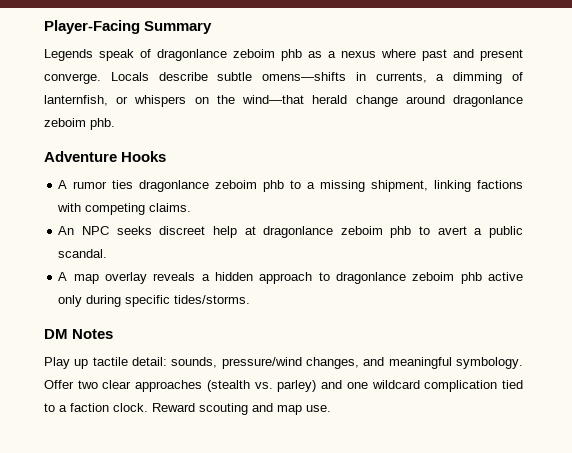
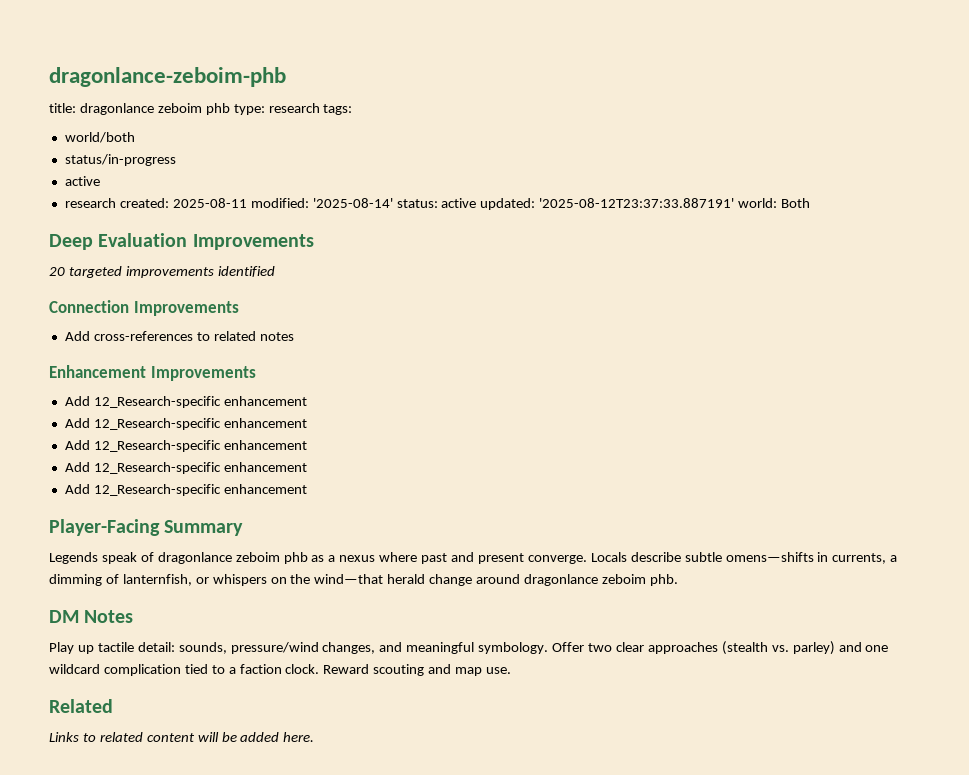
(44, 27) none -> [49,67,286,87] [49,103,353,115] [64,132,135,143] [64,154,176,166] [64,176,100,186] [64,198,811,210] [49,233,314,250] [49,266,275,278] [49,300,239,316] [64,331,294,341] [49,365,256,381] [64,396,307,408] [64,418,307,430] [64,440,307,452] [64,462,307,474] [64,484,307,496] dragonlance-zeboim-phb // title: dragonlance zeboim phb type: research tags: // world/both // status/in-progress // active // research created: 2025-08-11 modified: '2025-08-14' status: active updated: '2025-08-12T23:37:33.887191' world: Both // Deep Evaluation Improvements // 20 targeted improvements identified // Connection Improvements // Add cross-references to related notes // Enhancement Improvements // Add 12_Research-specific enhancement // Add 12_Research-specific enhancement // Add 12_Research-specific enhancement // Add 12_Research-specific enhancement // Add 12_Research-specific enhancement //
[44,151,167,162] [58,180,524,192] [57,203,192,215] [58,226,523,238] [58,249,108,258] [58,272,523,284] [58,295,251,307] // Adventure Hooks // A rumor ties dragonlance zeboim phb to a missing shipment, linking factions with competing claims. // An NPC seeks discreet help at dragonlance zeboim phb to avert a public scandal. // A map overlay reveals a hidden approach to dragonlance zeboim phb active only during specific tides/storms. -> (678, 580) none
(331, 408) none -> [49,699,113,713] [49,732,315,742] // Related // Links to related content will be added here.

